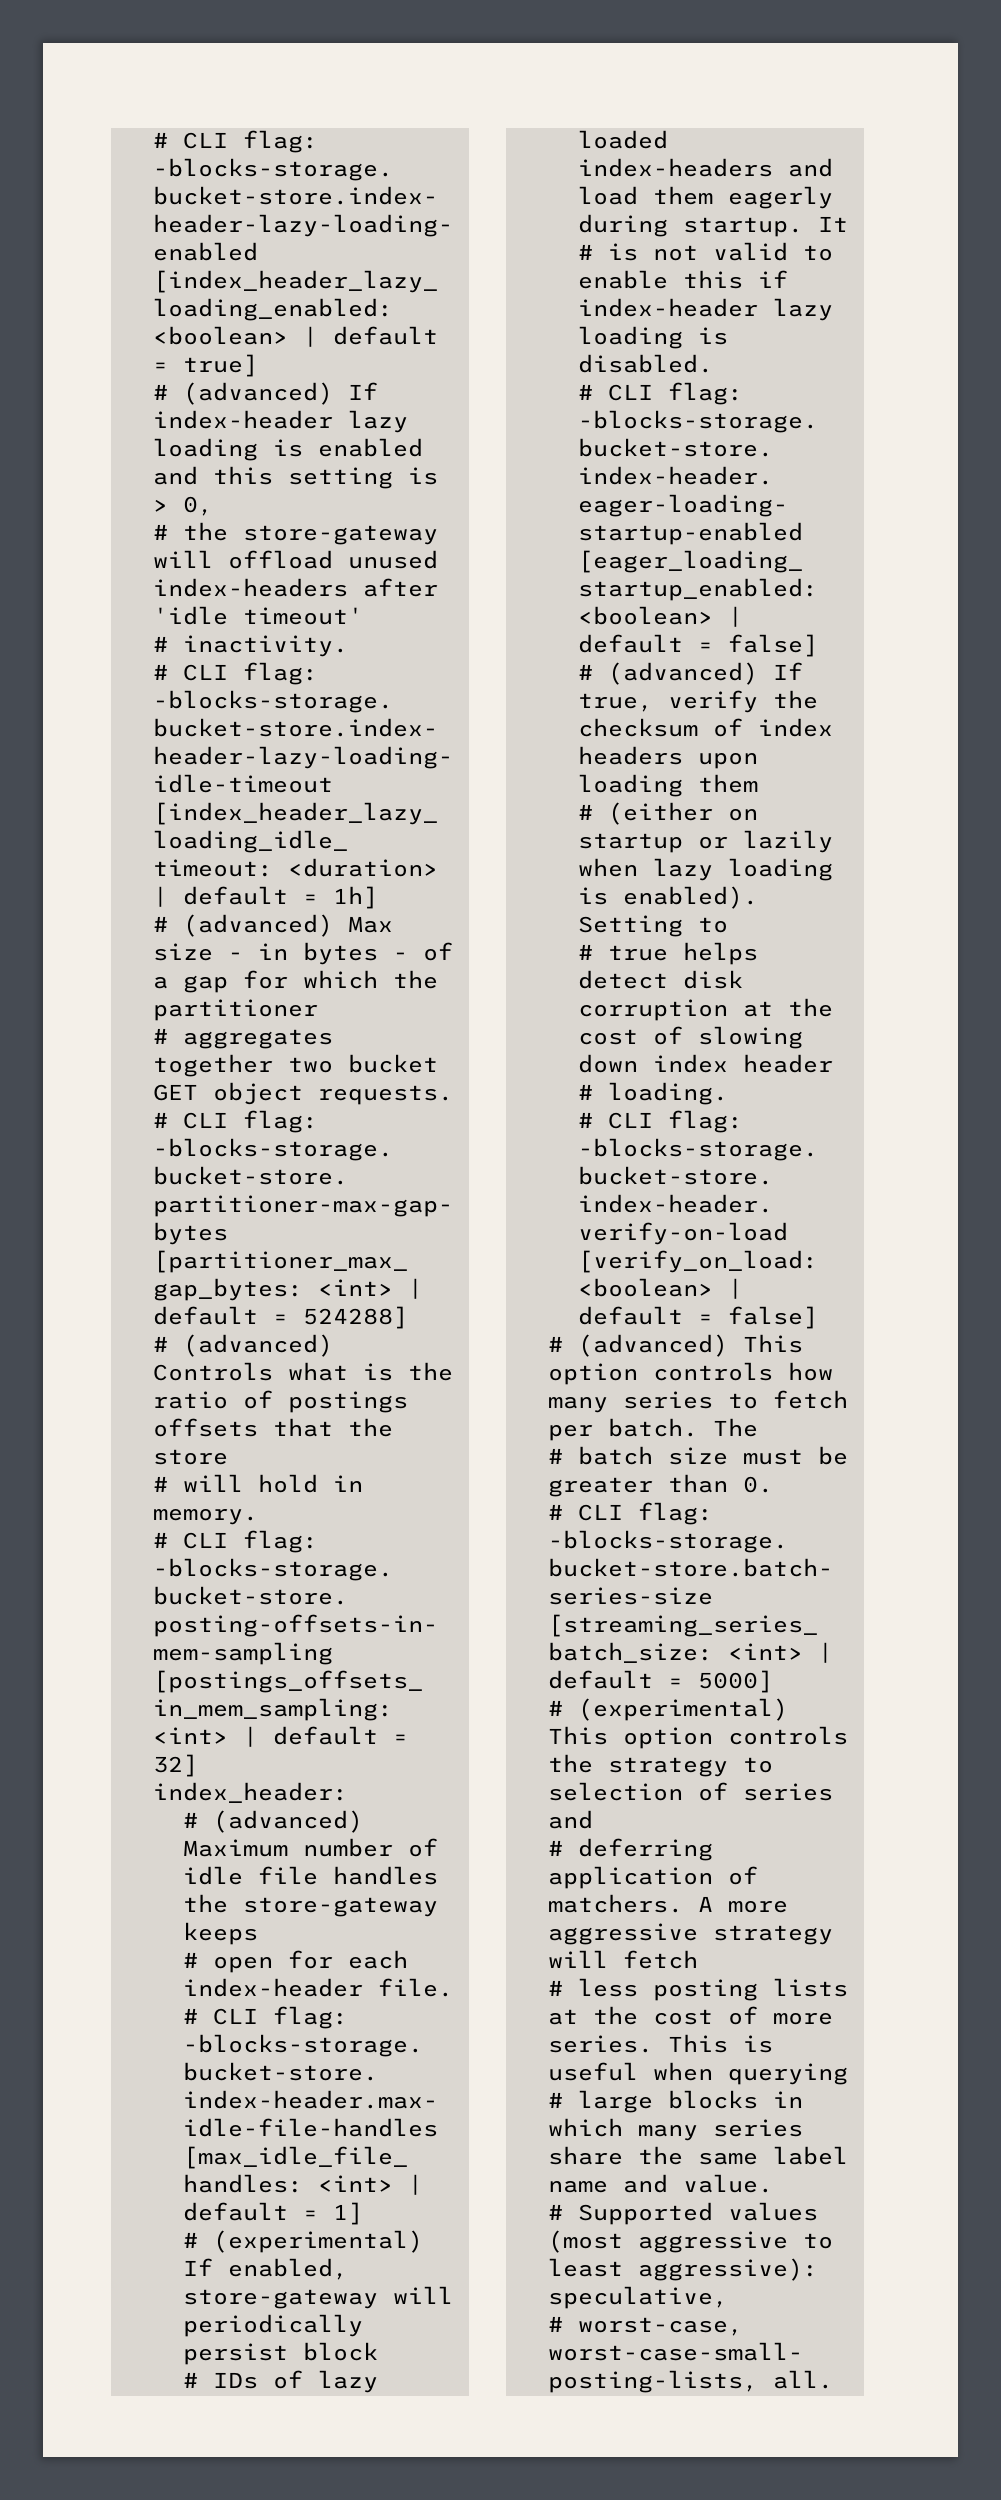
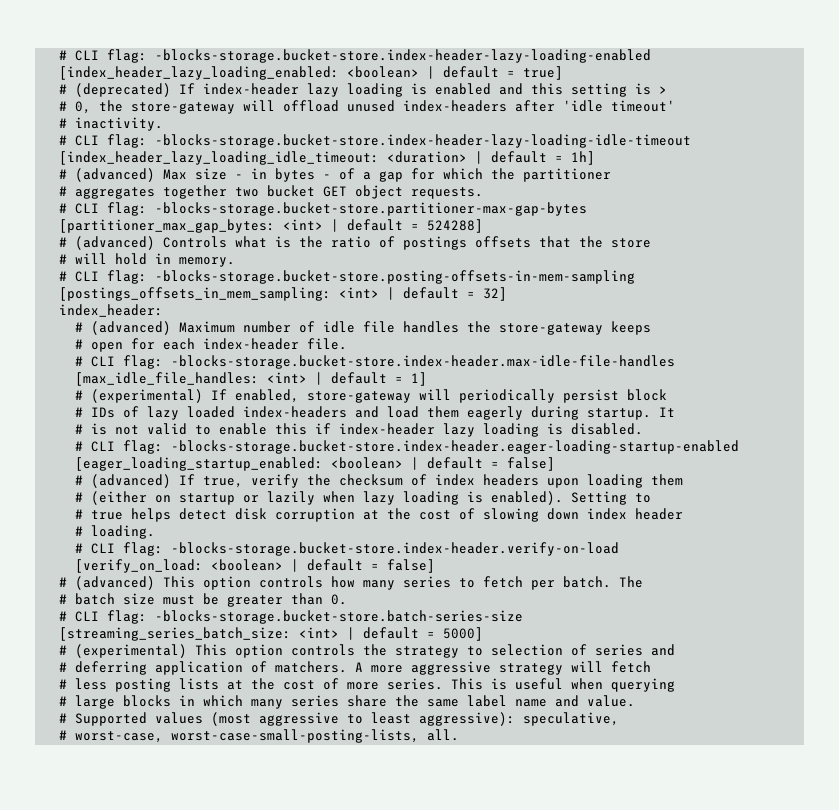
[183,382,334,405] (advanced) -> [75,83,172,97] (deprecated)
[183,496,214,516] [153,524,169,540] 0, // # -> [59,101,92,114] // # 0,

